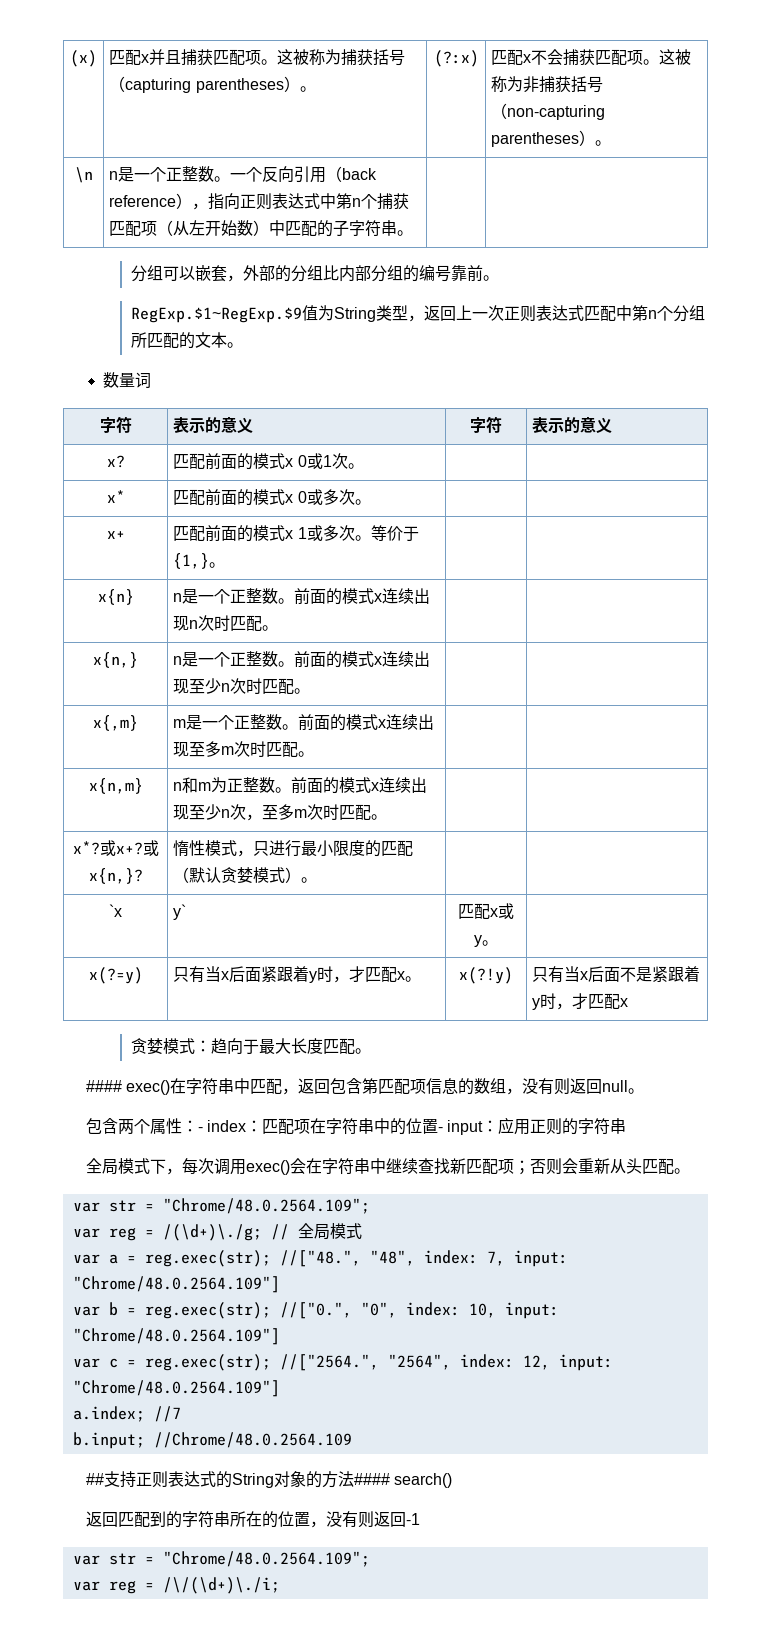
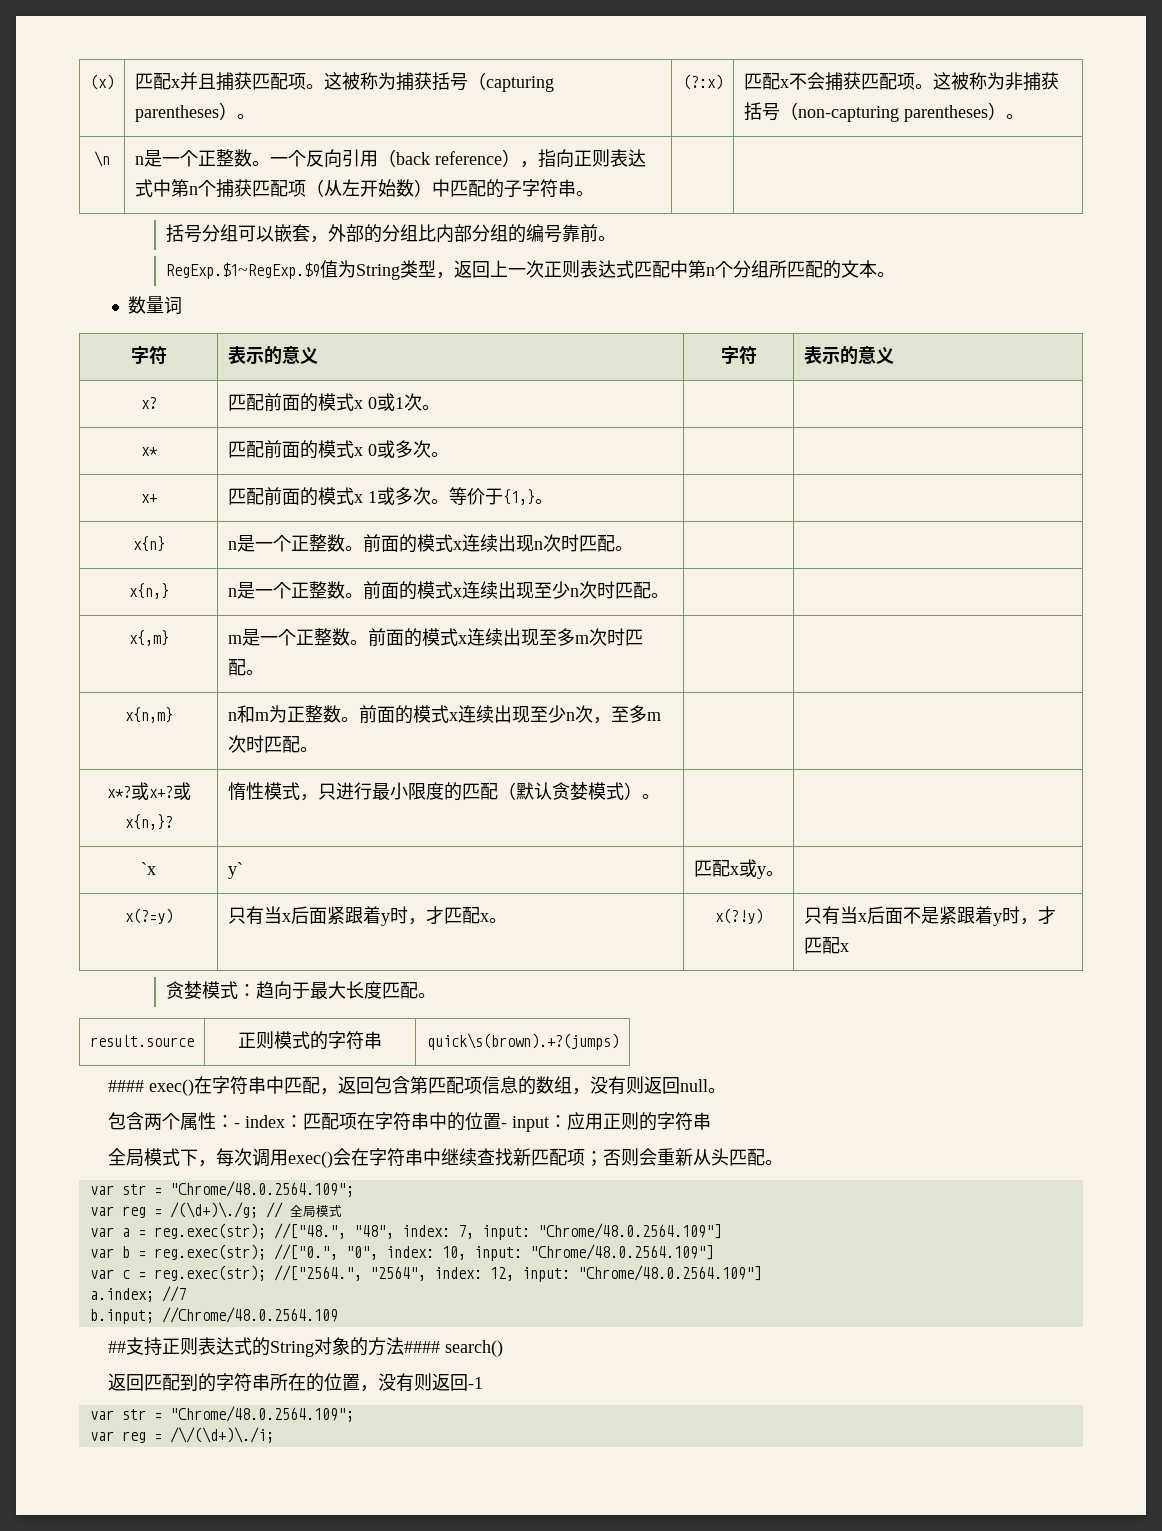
(414, 233) none -> [166,224,203,243] 括号
(372, 1051) none -> [90,1035,194,1047] [238,1031,382,1050] [426,1033,619,1050] // result.source | 正则模式的字符串 | quick\s(brown).+?(jumps)

